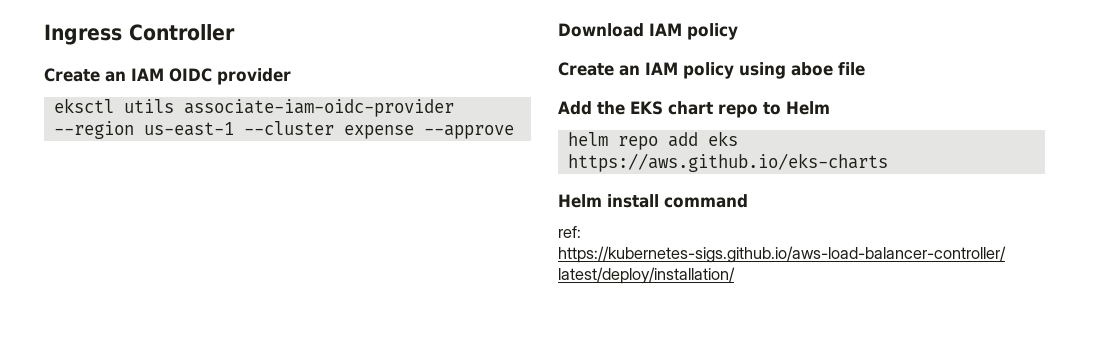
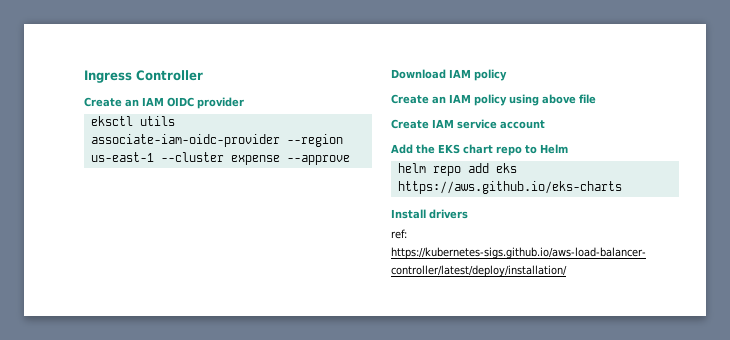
[791,62,833,76] aboe -> [542,94,576,104] above
(865, 69) none -> [391,119,545,129] // Create IAM service account
[558,194,748,208] Helm install command -> [391,209,468,219] Install drivers

